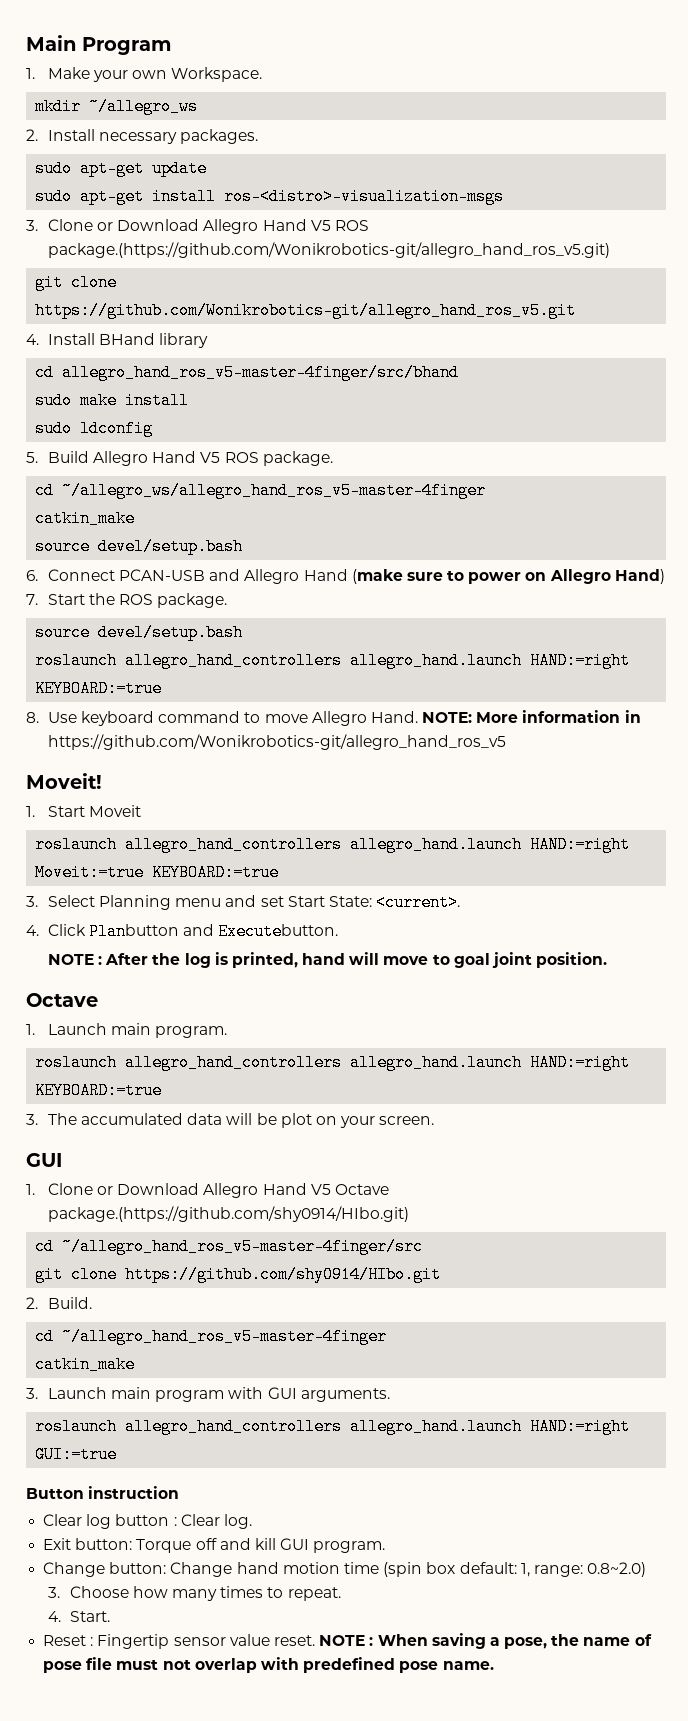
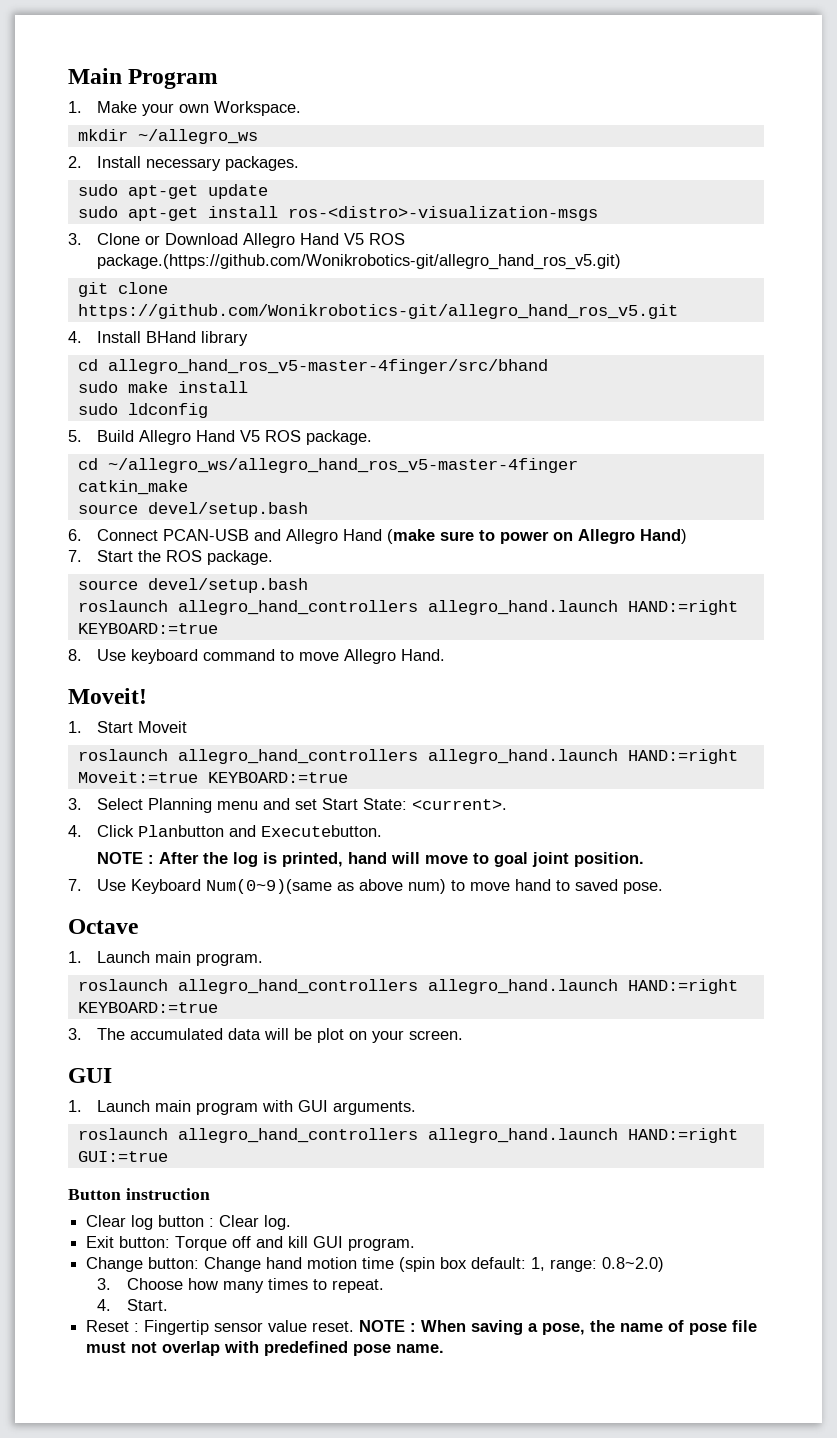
[422,710,641,723] [47,734,506,750] NOTE: More information in https://github.com/Wonikrobotics-git/allegro_hand_ros_v5 -> (446, 655) none
(608, 960) none -> [68,879,664,894] // 7. Use Keyboard Num(0~9)(same as above num) to move hand to saved pose.
[47,1183,389,1198] [47,1206,409,1222] [35,1238,424,1255] [35,1266,442,1283] [26,1297,92,1309] [35,1328,388,1345] [35,1356,136,1373] [26,1388,38,1399] Clone or Download Allegro Hand V5 Octave package.(https://github.com/shy0914/HIbo.git) // cd ~/allegro_hand_ros_v5-master-4finger/src // git clone https://github.com/shy0914/HIbo.git // 2. Build. // cd ~/allegro_hand_ros_v5-master-4finger // catkin_make // 3. -> (82, 1106) none

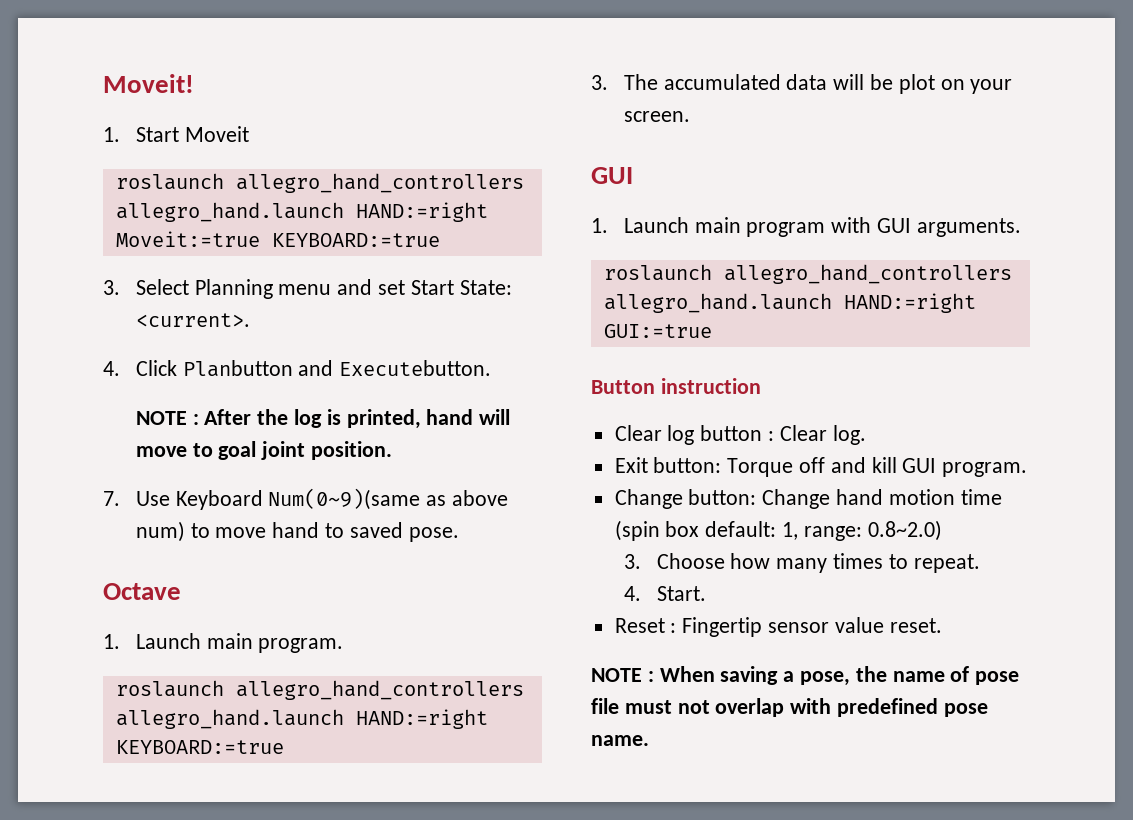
[68,68,219,89] [68,101,302,116] [77,129,258,144] [68,156,300,171] [77,184,268,199] [77,206,598,221] [68,233,406,248] [97,254,622,270] [77,282,168,297] [77,304,678,319] [68,331,249,346] [77,359,548,374] [77,381,248,393] [77,403,208,418] [68,430,373,445] [77,458,578,473] [77,480,188,495] [77,502,308,517] [68,529,688,544] [68,550,274,565] [77,578,308,593] [77,600,738,615] [77,623,218,634] [68,649,446,664] Main Program // 1. Make your own Workspace. // mkdir ~/allegro_ws // 2. Install necessary packages. // sudo apt-get update // sudo apt-get install ros-<distro>-visualization-msgs // 3. Clone or Download Allegro Hand V5 ROS package.(https://github.com/Wonikrobotics-git/allegro_hand_ros_v5.git) // git clone https://github.com/Wonikrobotics-git/allegro_hand_ros_v5.git // 4. Install BHand library // cd allegro_hand_ros_v5-master-4finger/src/bhand // sudo make install // sudo ldconfig // 5. Build Allegro Hand V5 ROS package. // cd ~/allegro_ws/allegro_hand_ros_v5-master-4finger // catkin_make // source devel/setup.bash // 6. Connect PCAN-USB and Allegro Hand (make sure to power on Allegro Hand) // 7. Start the ROS package. // source devel/setup.bash // roslaunch allegro_hand_controllers allegro_hand.launch HAND:=right KEYBOARD:=true // 8. Use keyboard command to move Allegro Hand. // -> (103, 83) none
(355, 1326) none -> (942, 625) //

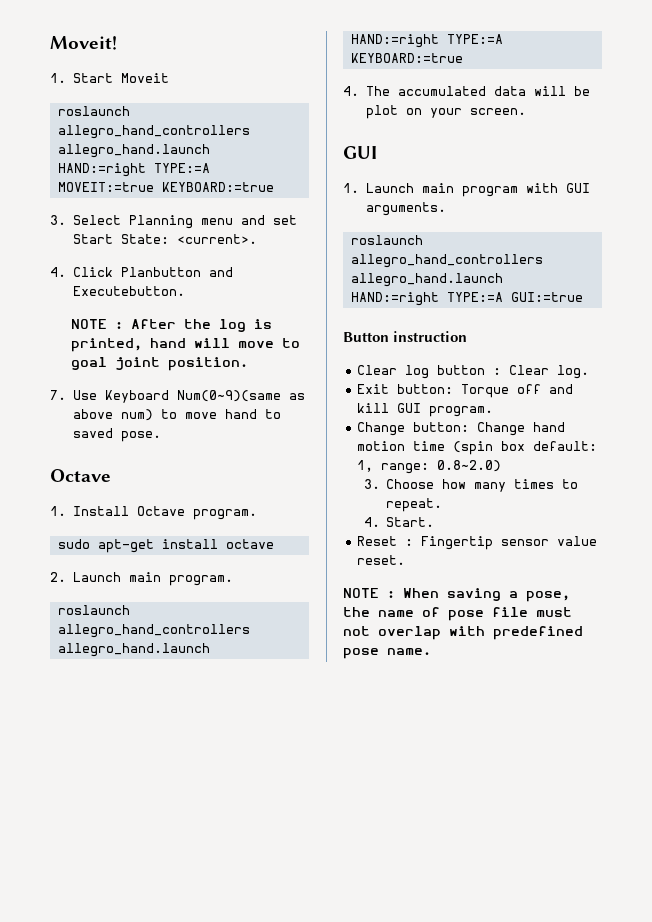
[115,231,260,247] Moveit:=true -> [153,163,210,173] [57,182,154,192] TYPE:=A MOVEIT:=true
(120, 641) none -> [72,506,257,520] [57,539,274,553] [50,572,66,582] Install Octave program. // sudo apt-get install octave // 2.
[115,740,284,754] [591,75,608,90] KEYBOARD:=true // 3. -> [446,34,503,44] [350,53,463,63] [343,86,359,96] TYPE:=A KEYBOARD:=true // 4.
(976, 303) none -> [446,292,503,302] TYPE:=A

